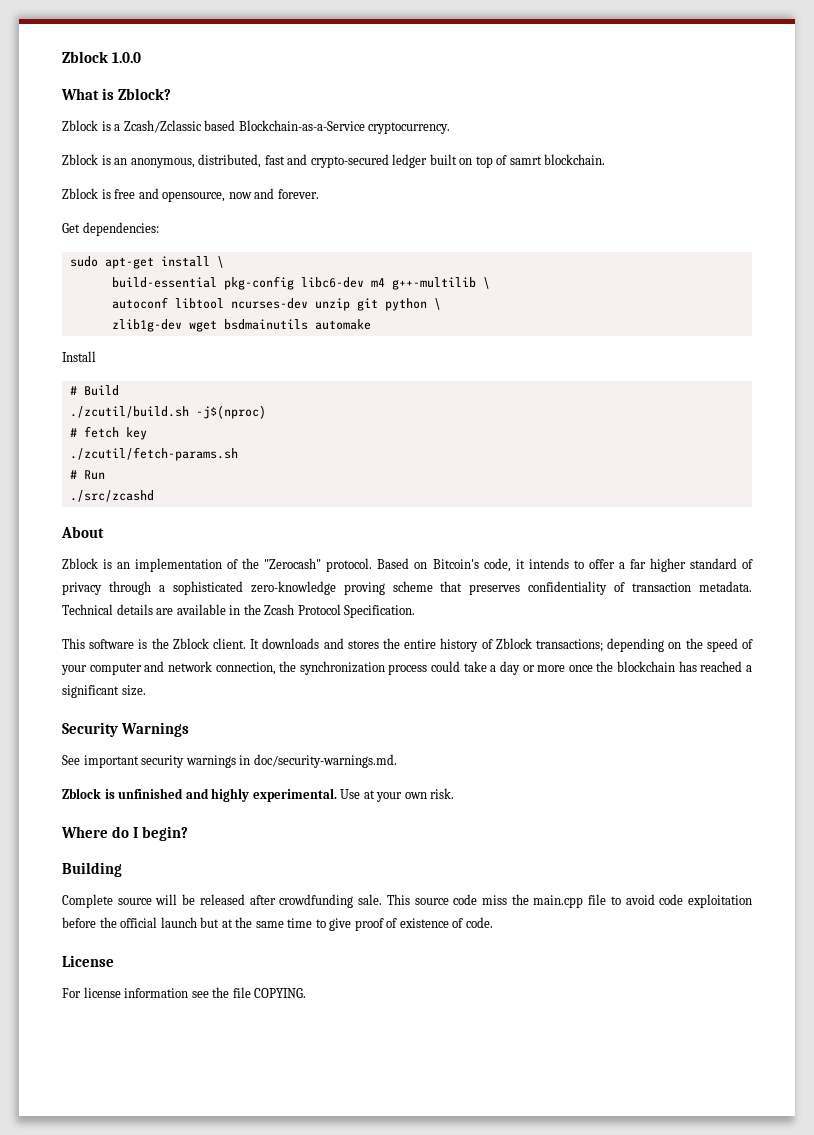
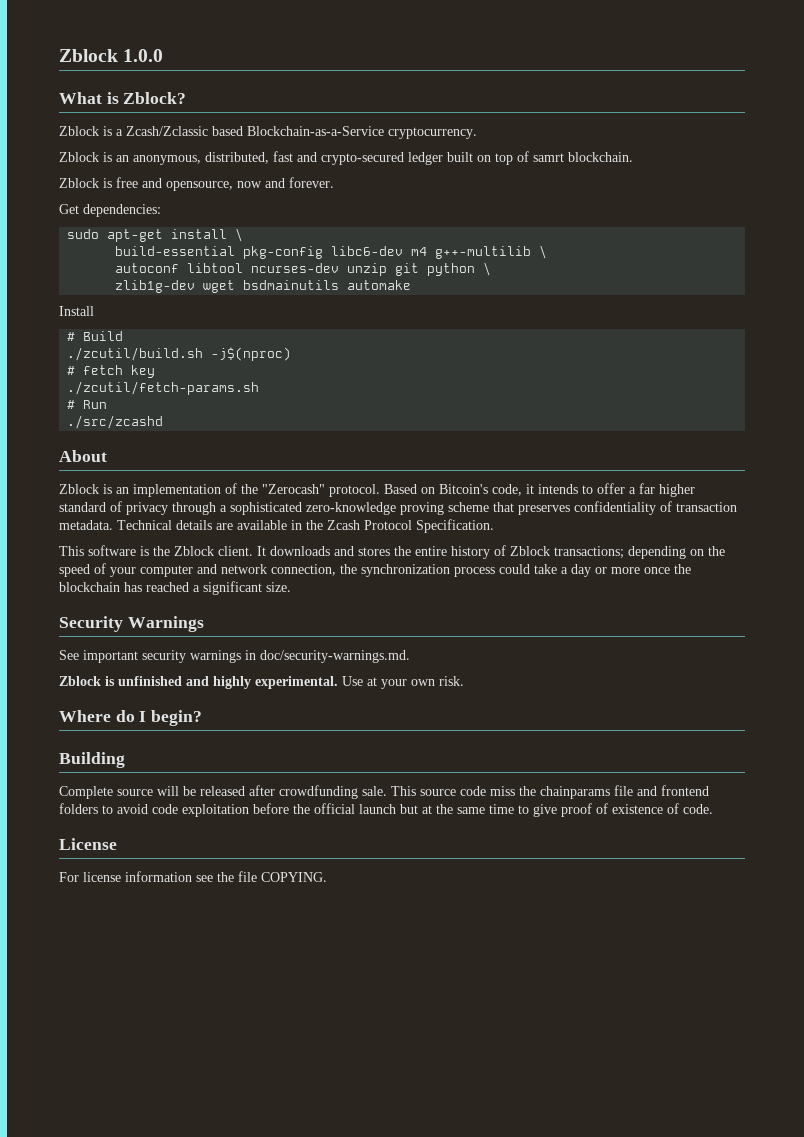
[533,894,607,908] main.cpp file -> [540,785,709,799] [59,803,98,814] chainparams file and frontend folders

